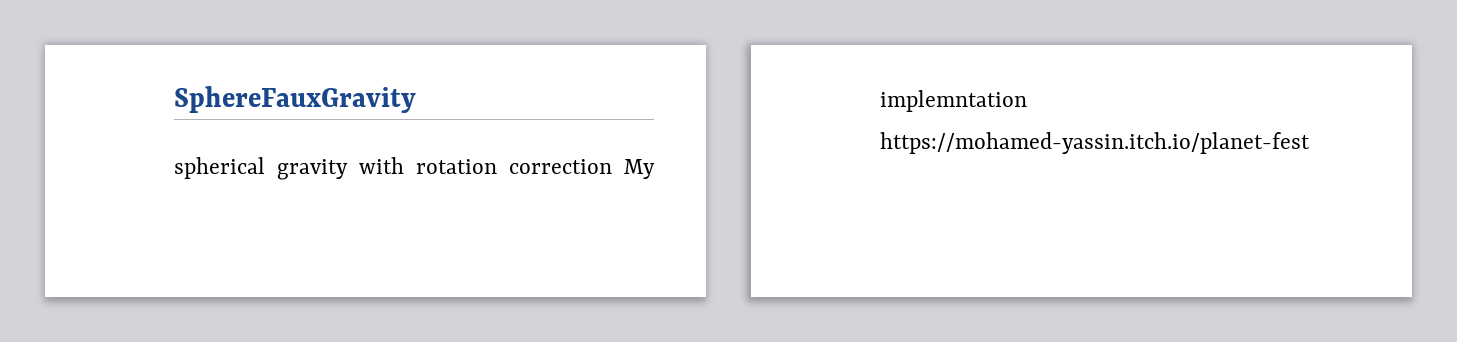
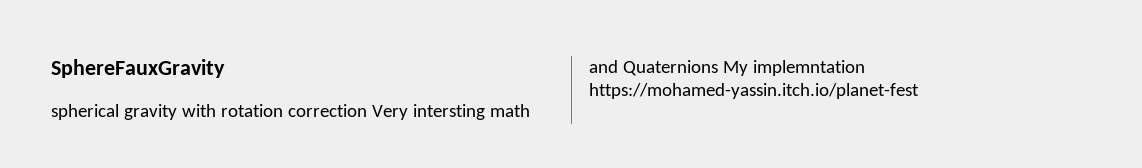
(612, 166) none -> [371,104,530,120] [589,60,718,76] Very intersting math and Quaternions

